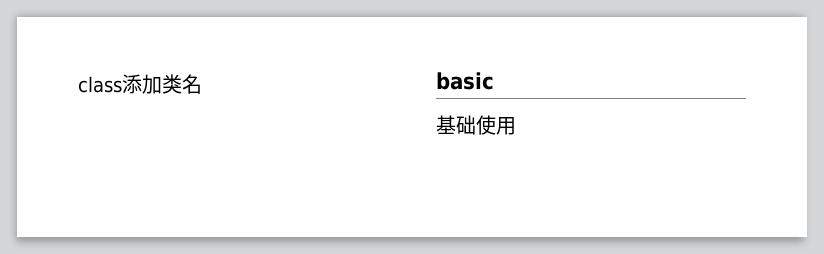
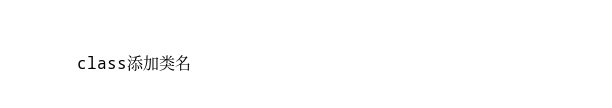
[436,72,494,90] [436,115,516,135] // basic // 基础使用 -> (191, 63) none

